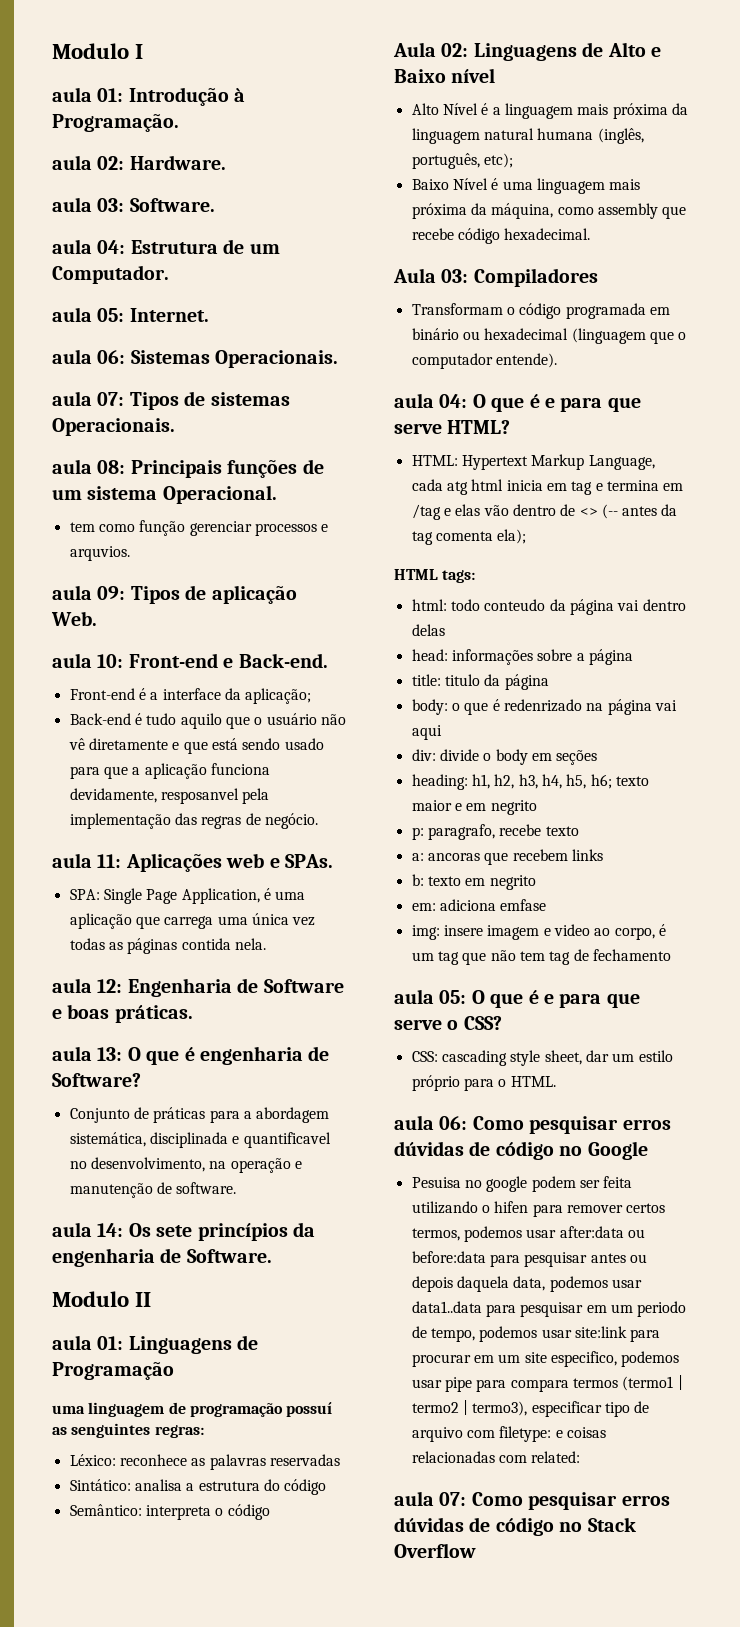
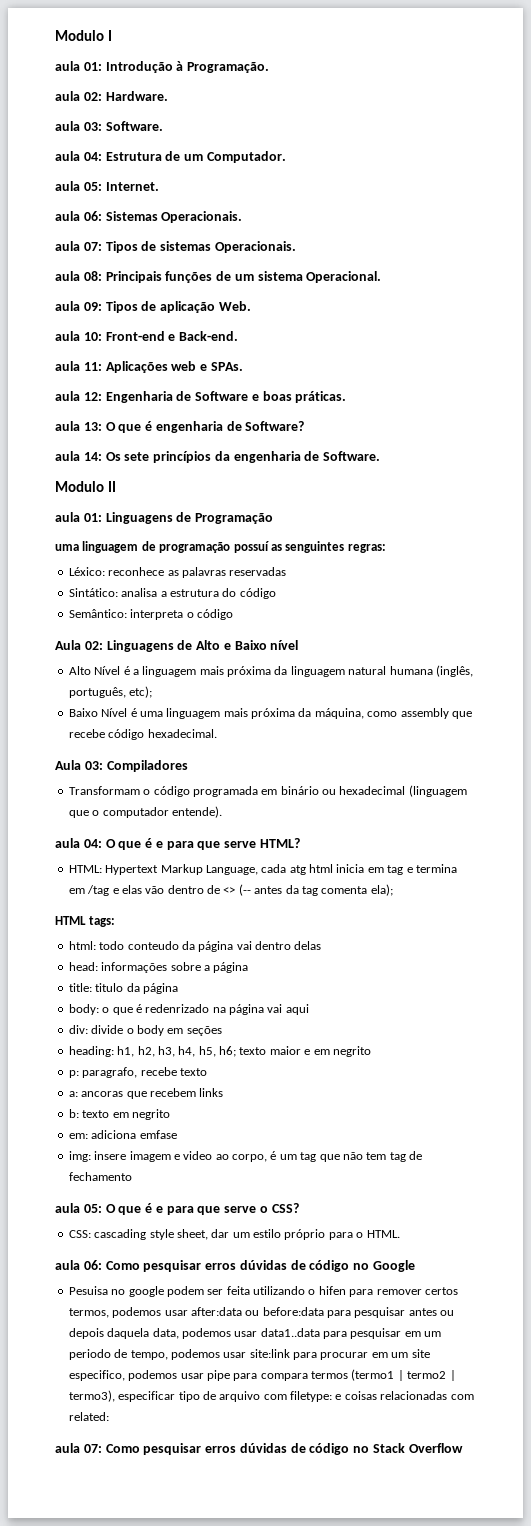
[69,520,329,536] [69,546,130,561] // tem como função gerenciar processos e arquvios. -> (382, 277) none
[69,688,312,704] [69,713,346,729] [68,738,324,754] [69,763,270,779] [69,788,270,804] [69,813,318,829] // Front-end é a interface da aplicação; // Back-end é tudo aquilo que o usuário não vê diretamente e que está sendo usado para que a aplicação funciona devidamente, resposanvel pela implementação das regras de negócio. -> (239, 336) none
[69,888,306,904] [69,913,316,929] [69,938,266,954] // SPA: Single Page Application, é uma aplicação que carrega uma única vez todas as páginas contida nela. -> (243, 366) none
[69,1107,330,1123] [69,1132,331,1148] [69,1157,302,1173] [69,1182,237,1198] // Conjunto de práticas para a abordagem sistemática, disciplinada e quantificavel no desenvolvimento, na operação e manutenção de software. -> (305, 426) none

